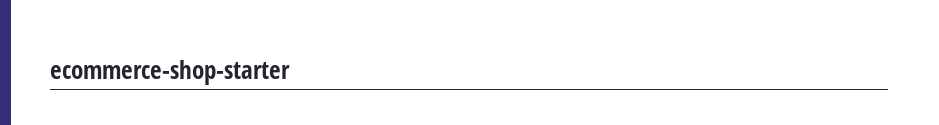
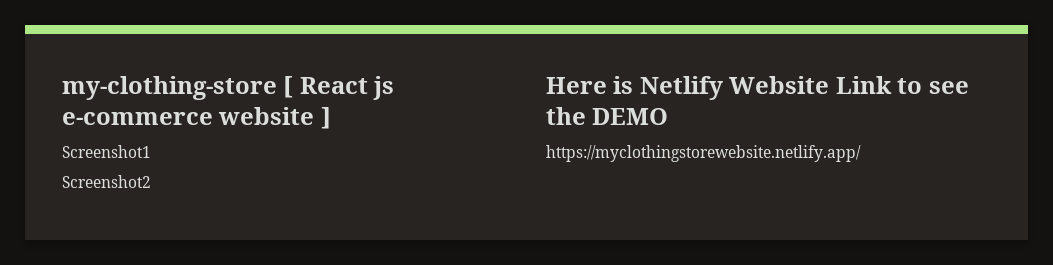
[50,60,290,85] ecommerce-shop-starter -> [62,76,395,100] [62,107,331,129] [62,145,151,158] [62,175,151,188] [546,76,969,100] [546,107,669,125] [546,145,861,162] my-clothing-store [ React js e-commerce website ] // Screenshot1 // Screenshot2 // Here is Netlify Website Link to see the DEMO // https://myclothingstorewebsite.netlify.app/

